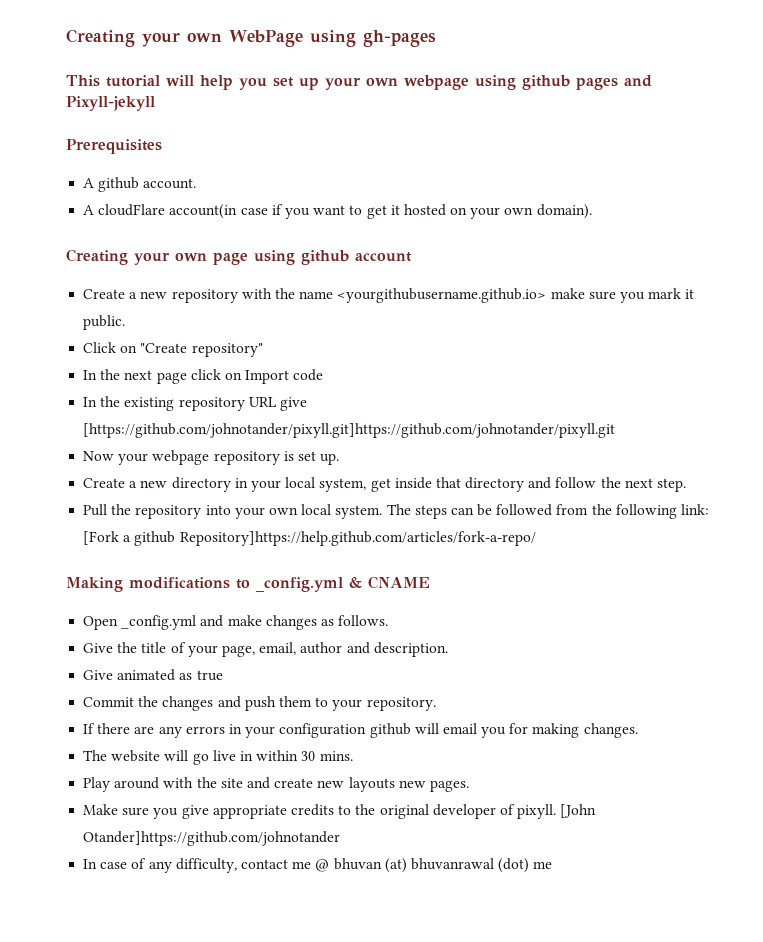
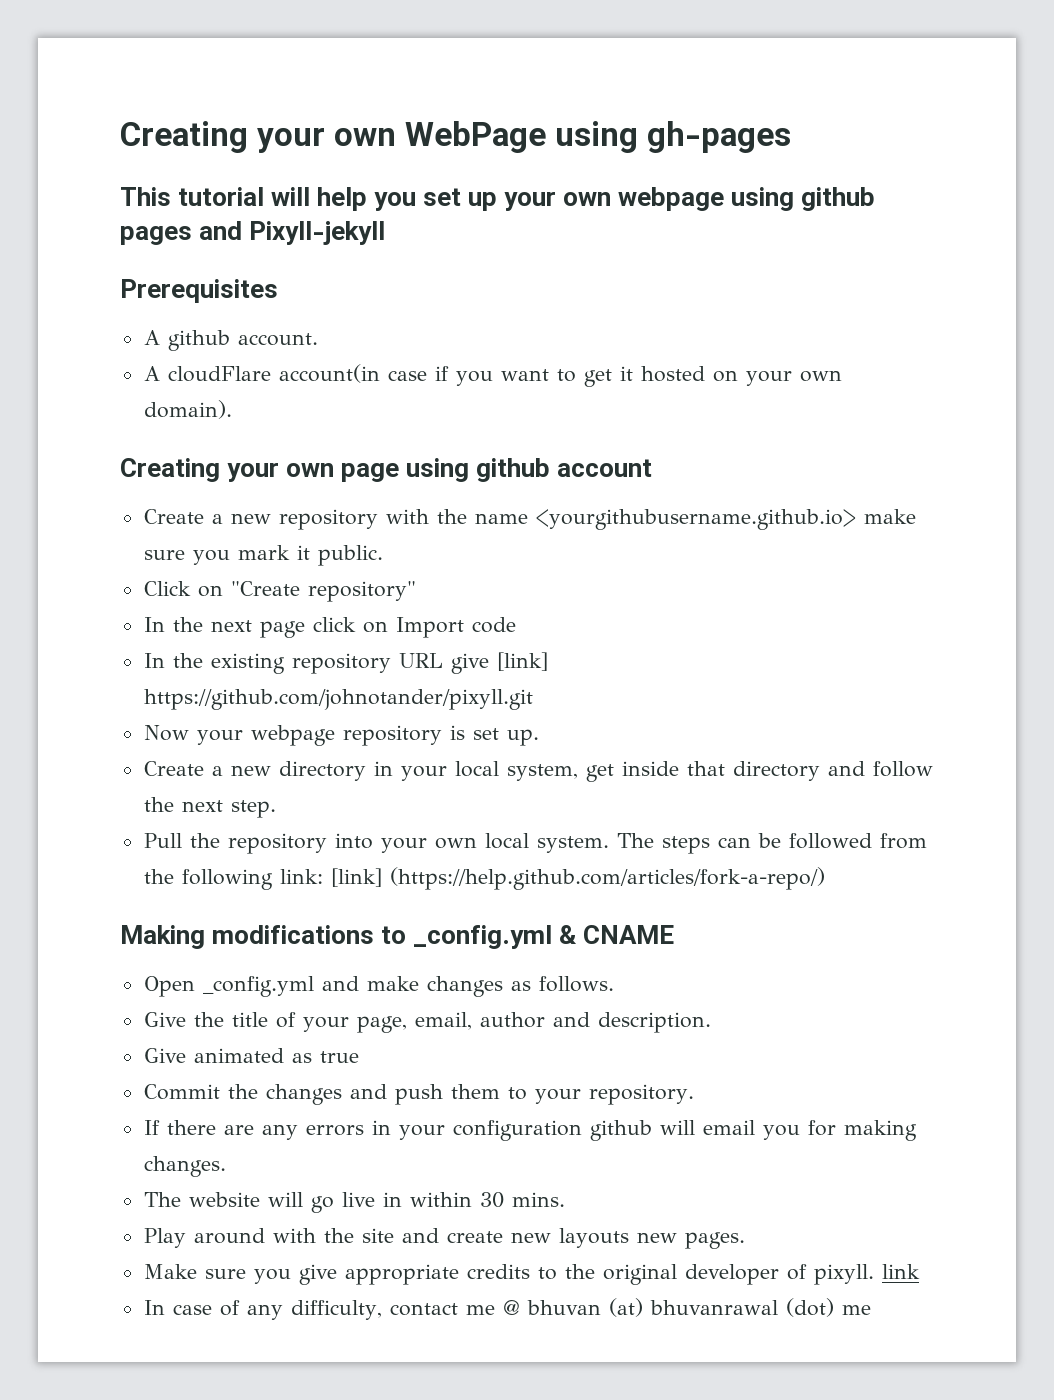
[83,423,616,438] [https://github.com/johnotander/pixyll.git]https://github.com/johnotander/pixyll.git -> [496,652,548,671] [143,689,533,710] [link] https://github.com/johnotander/pixyll.git
[83,531,536,546] [Fork a github Repository]https://help.github.com/articles/fork-a-repo/ -> [330,867,825,890] [link] (https://help.github.com/articles/fork-a-repo/)
[560,804,597,818] [83,831,341,846] [John Otander]https://github.com/johnotander -> [881,1264,920,1279] link

